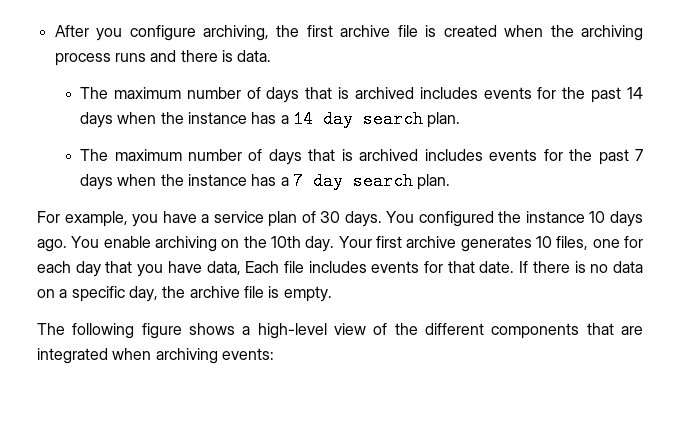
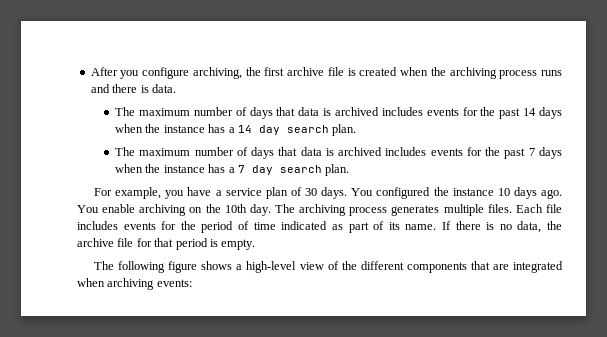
(333, 93) none -> [298,107,320,116] data
(336, 155) none -> [300,147,322,156] data
[338,236,643,252] [37,261,241,277] Your first archive generates 10 files, one for each day that you have data, -> [275,204,512,216] The archiving process generates multiple files.
[447,261,643,273] [37,286,264,302] that date. If there is no data on a specific day, the archive file -> [180,221,562,233] [77,238,208,250] the period of time indicated as part of its name. If there is no data, the archive file for that period

